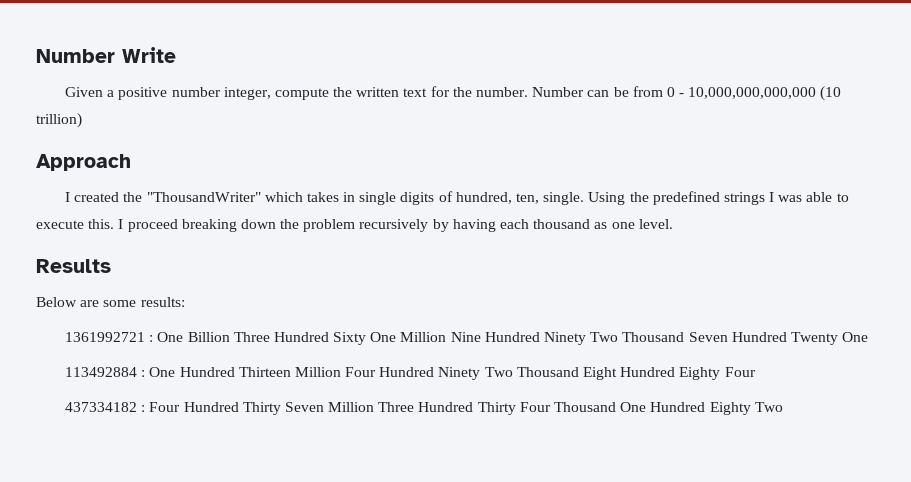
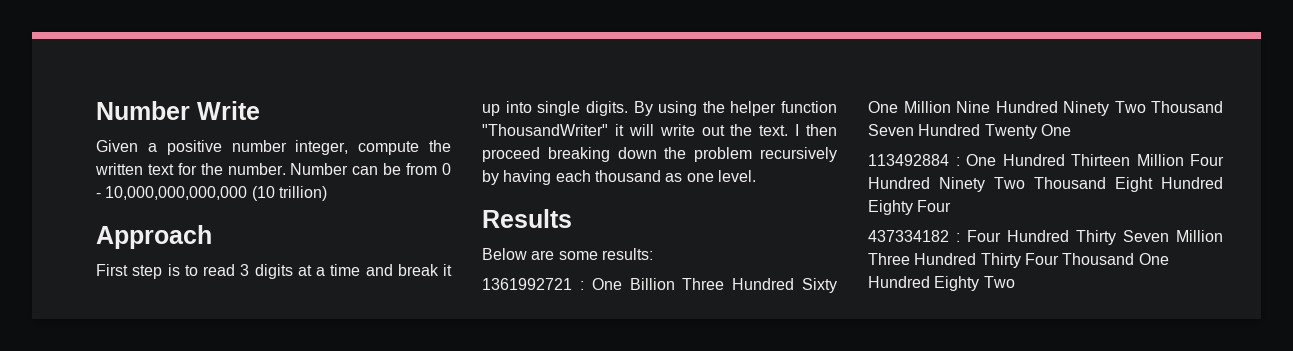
[64,191,849,205] [36,219,124,229] I created the "ThousandWriter" which takes in single digits of hundred, ten, single. Using the predefined strings I was able to execute this. I -> [96,264,452,279] [482,101,837,116] [482,124,837,136] First step is to read 3 digits at a time and break it up into single digits. By using the helper function "ThousandWriter" it will write out the text. I then

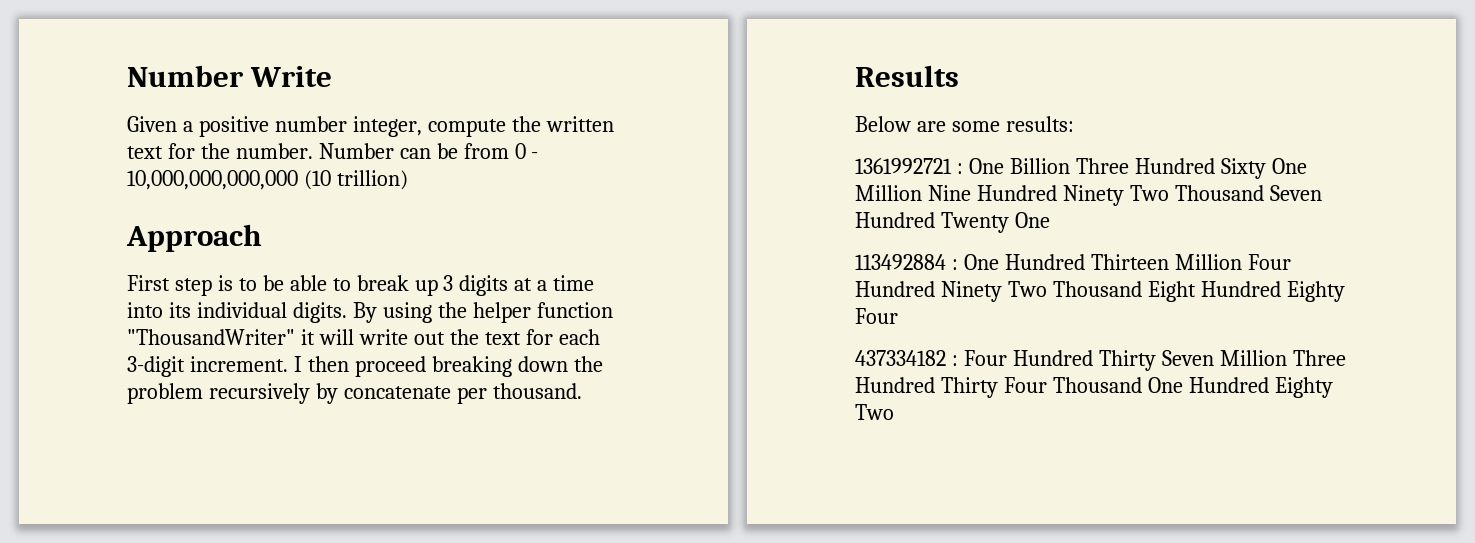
[203,264,235,276] read -> [262,275,438,296] be able to break up
[365,264,452,276] [482,101,581,116] and break it up into single -> [127,302,287,318] into its individual
[759,125,789,136] text. -> [484,329,600,345] [127,356,288,377] text for each 3-digit increment.
[503,170,756,185] having each thousand as one level. -> [343,383,582,404] concatenate per thousand.

